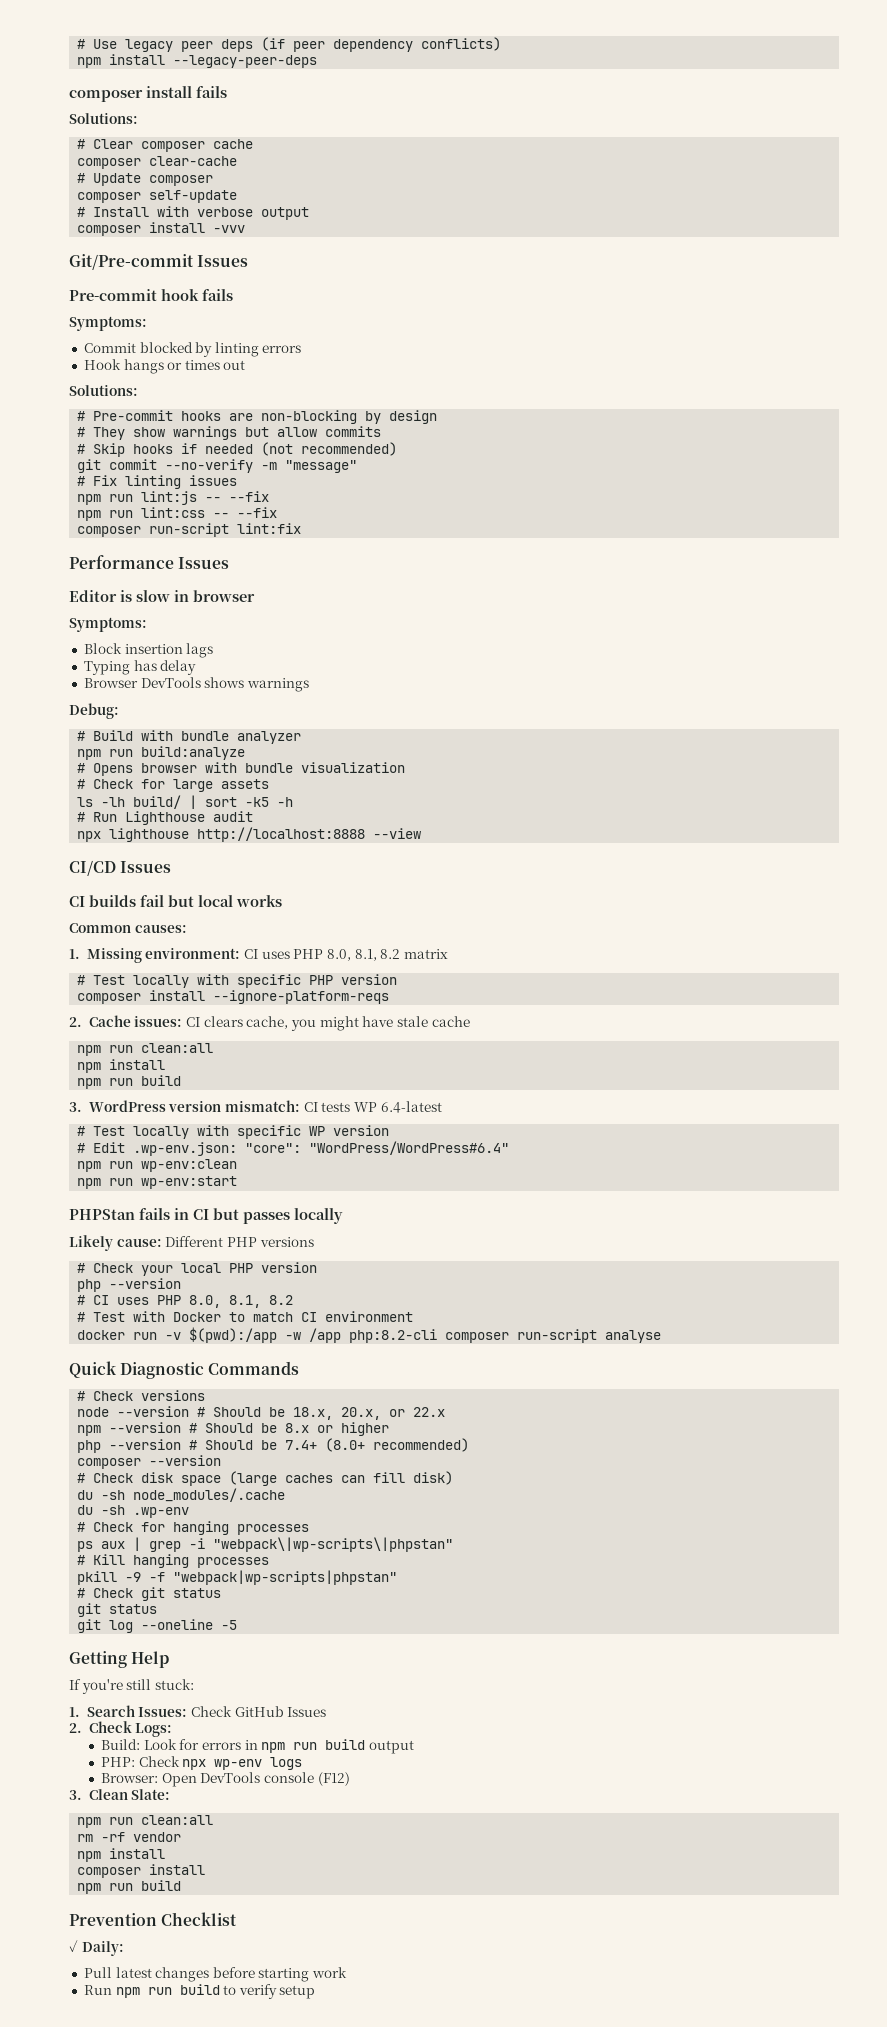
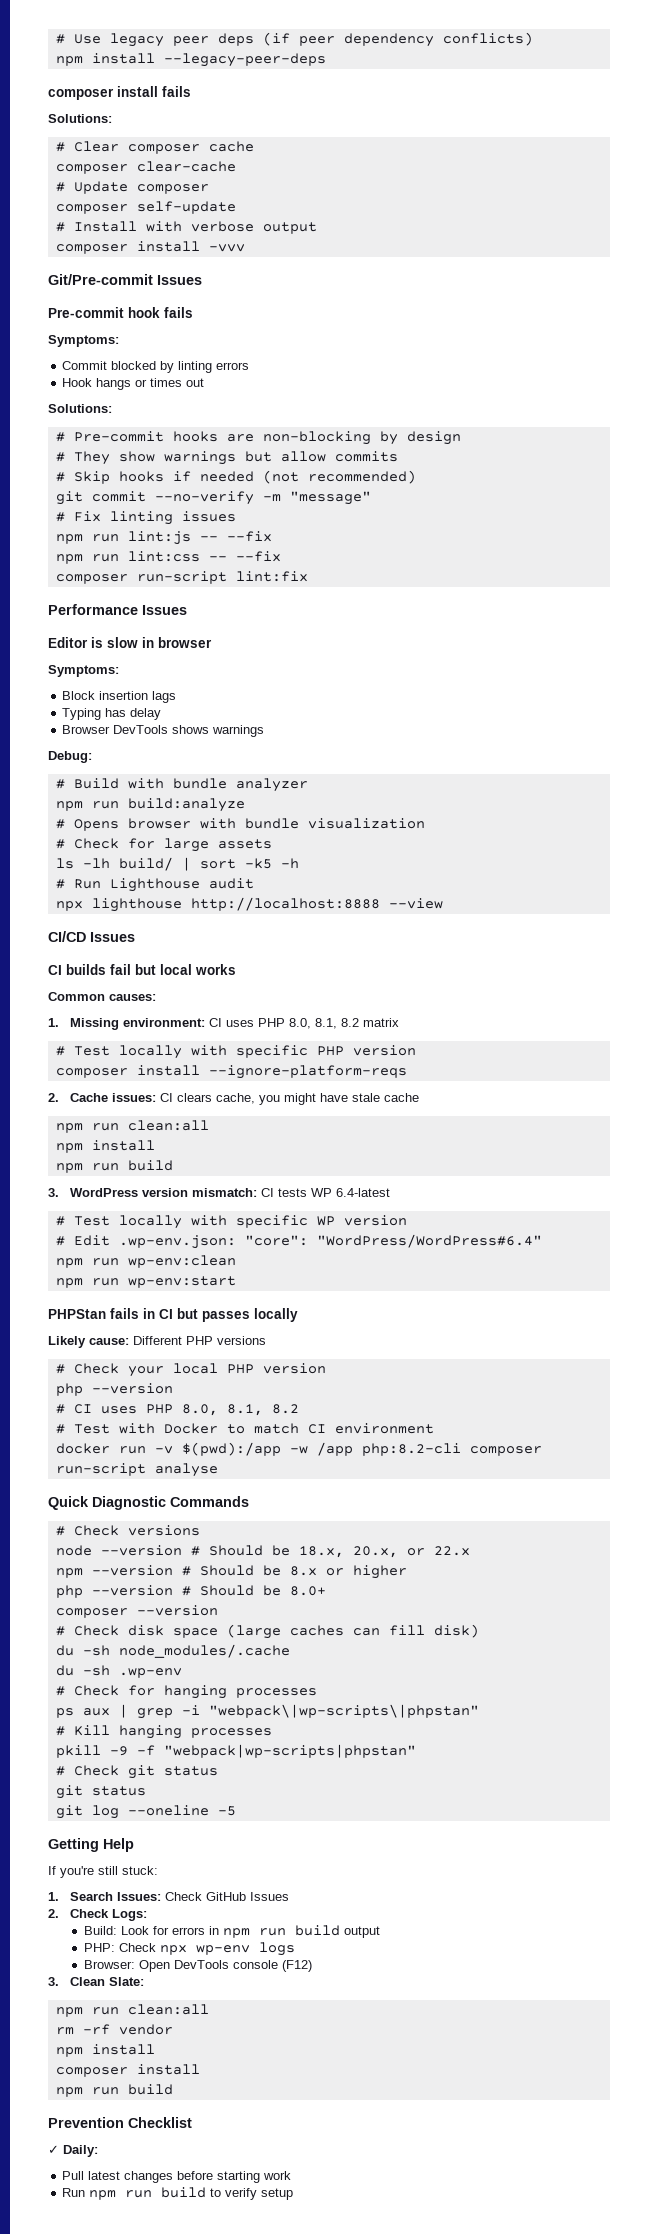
[285,1438,470,1452] 7.4+ (8.0+ recommended) -> [289,1586,326,1596] 8.0+

